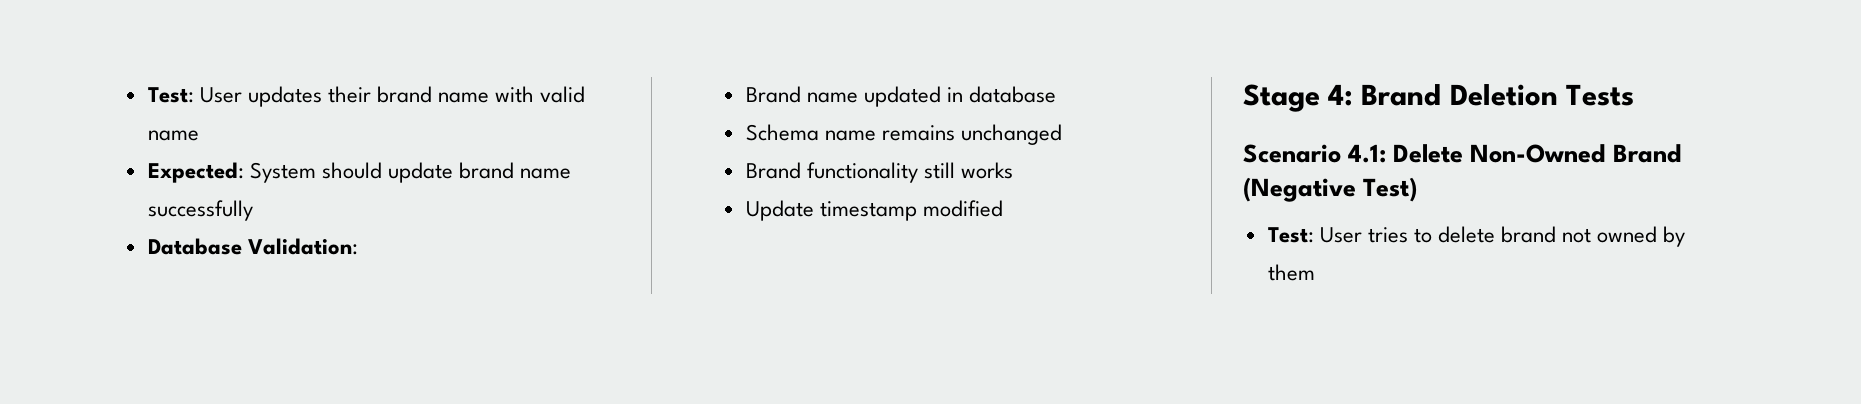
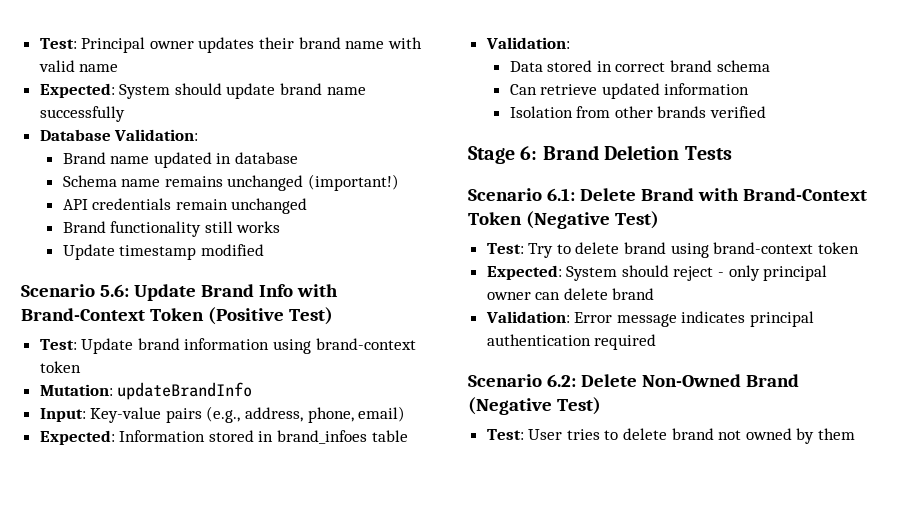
[147,87,242,103] Test: User -> [39,37,194,53] Test: Principal owner
(1062, 134) none -> [308,174,400,191] [62,198,308,214] (important!) // API credentials remain unchanged
(1003, 208) none -> [21,284,338,301] [21,307,333,325] [39,338,416,354] [39,361,81,373] [39,382,253,400] [39,406,406,423] [39,430,408,445] [485,37,570,49] [509,60,770,72] [509,83,750,99] [509,106,767,118] // Scenario 5.6: Update Brand Info with Brand-Context Token (Positive Test) // Test: Update brand information using brand-context token // Mutation: updateBrandInfo // Input: Key-value pairs (e.g., address, phone, email) // Expected: Information stored in brand_infoes table // Validation: // Data stored in correct brand schema // Can retrieve updated information // Isolation from other brands verified
[1328,84,1354,106] 4: -> [520,146,538,160] 6:
[1348,144,1387,163] 4.1: -> [546,188,867,201] [468,211,659,229] [486,242,859,258] [486,265,828,281] [486,288,655,300] [485,311,815,327] [486,334,657,350] [468,374,576,387] 6.1: Delete Brand with Brand-Context Token (Negative Test) // Test: Try to delete brand using brand-context token // Expected: System should reject - only principal owner can delete brand // Validation: Error message indicates principal authentication required // Scenario 6.2:

